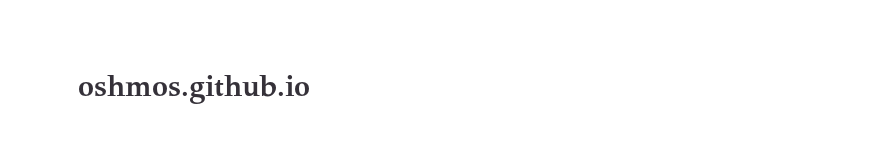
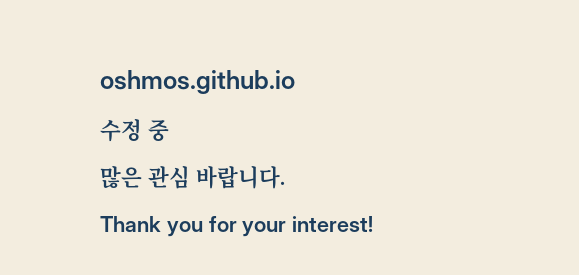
(310, 89) none -> [100,119,169,142] [100,166,285,189] [100,216,374,237] // 수정 중 // 많은 관심 바랍니다. // Thank you for your interest!

